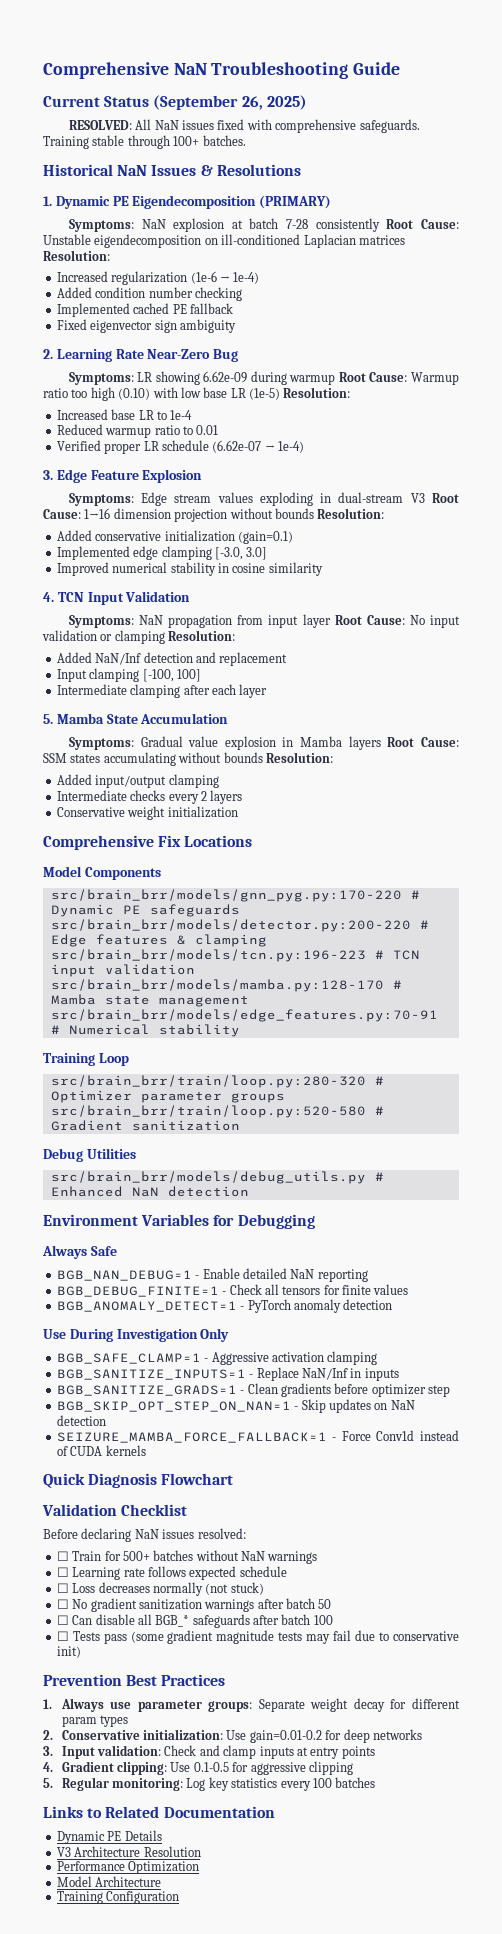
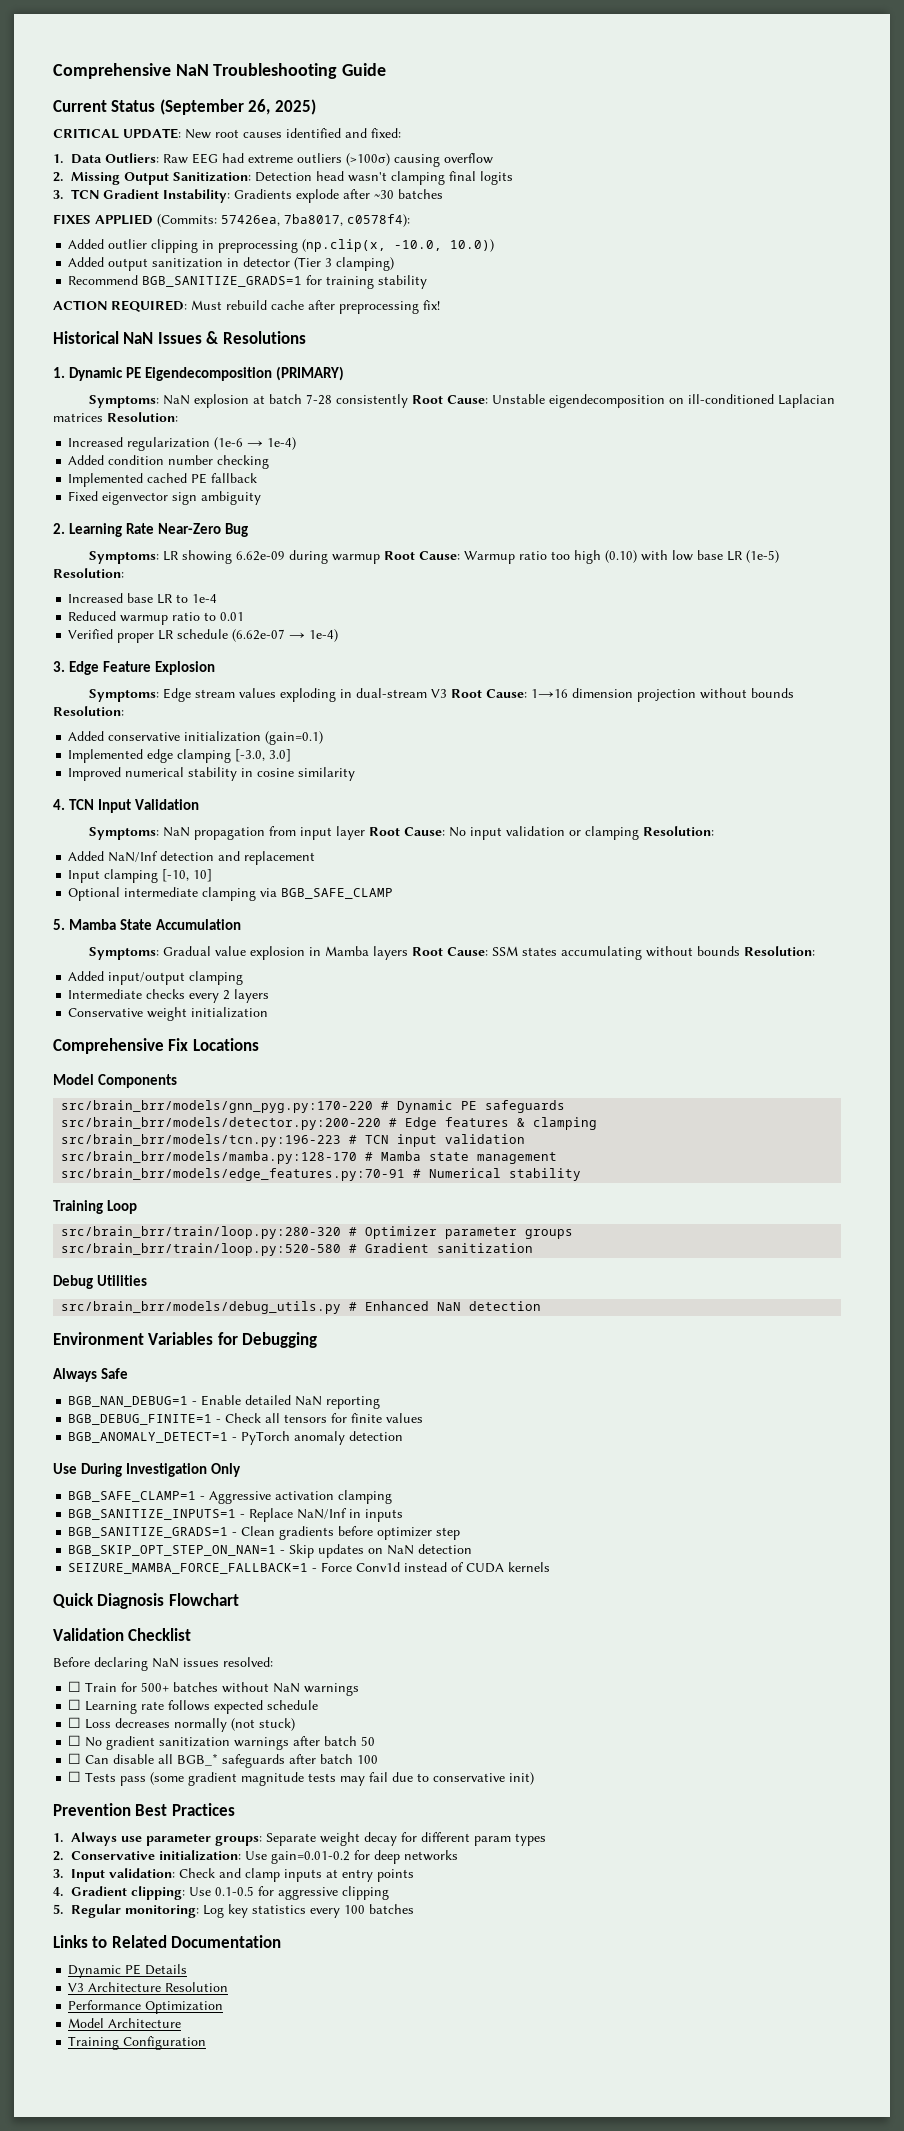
[68,119,420,133] [43,135,246,149] RESOLVED: All NaN issues fixed with comprehensive safeguards. Training stable through 100+ batches. -> [53,128,401,139] [53,153,494,167] [53,171,514,185] [53,189,444,203] [53,214,410,227] [68,239,495,253] [68,257,395,271] [68,275,428,289] [53,300,440,314] CRITICAL UPDATE: New root causes identified and fixed: // 1. Data Outliers: Raw EEG had extreme outliers (>100σ) causing overflow // 2. Missing Output Sanitization: Detection head wasn't clamping final logits // 3. TCN Gradient Instability: Gradients explode after ~30 batches // FIXES APPLIED (Commits: 57426ea, 7ba8017, c0578f4): // Added outlier clipping in preprocessing (np.clip(x, -10.0, 10.0)) // Added output sanitization in detector (Tier 3 clamping) // Recommend BGB_SANITIZE_GRADS=1 for training stability // ACTION REQUIRED: Must rebuild cache after preprocessing fix!
[142,669,201,682] [56,684,268,698] [-100, 100] // Intermediate clamping after each layer -> [162,869,213,882] [68,887,394,901] [-10, 10] // Optional intermediate clamping via BGB_SAFE_CLAMP

